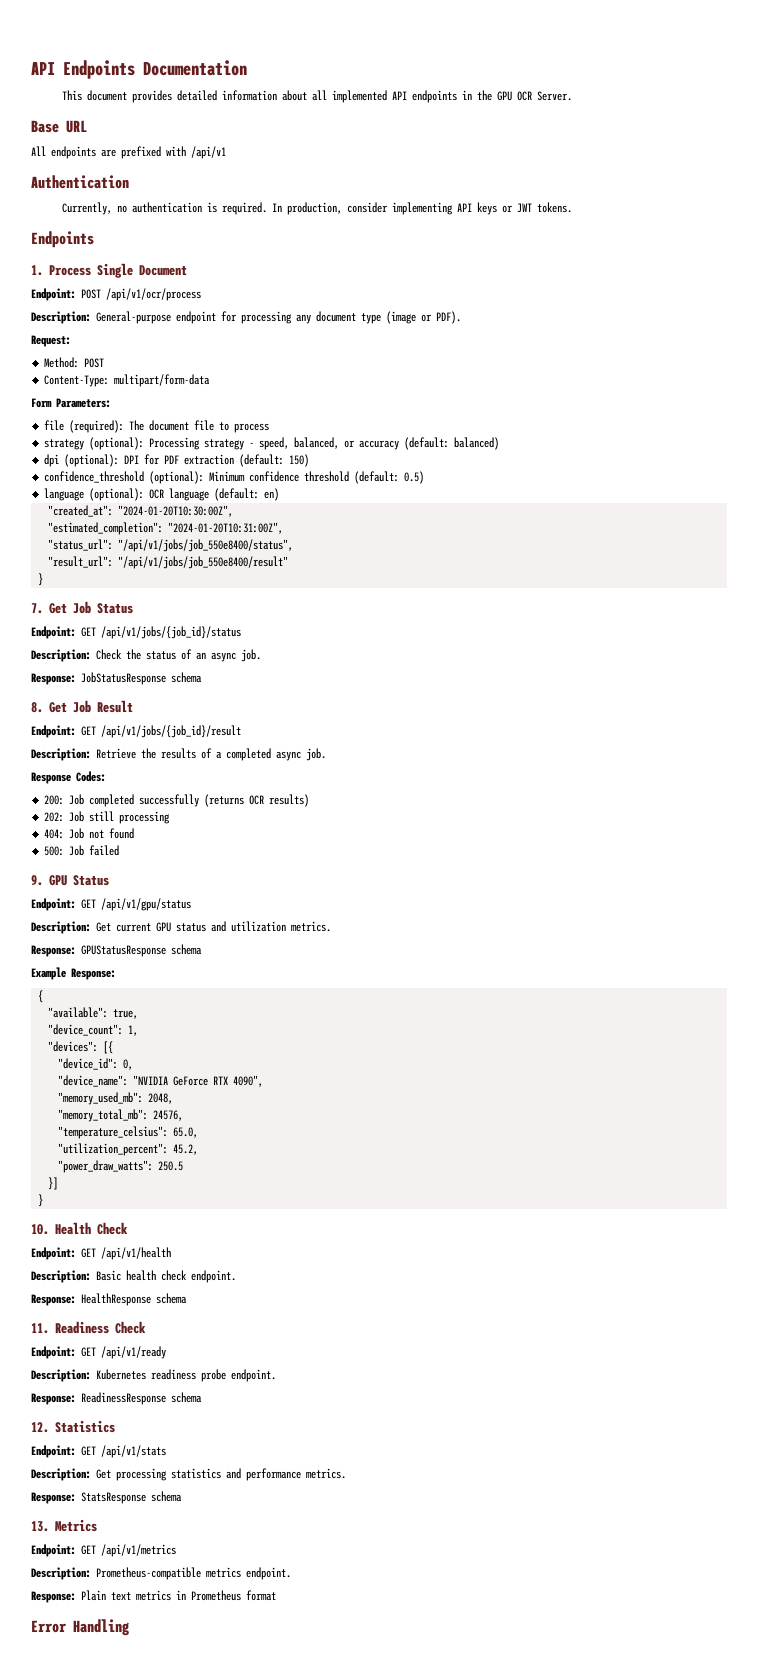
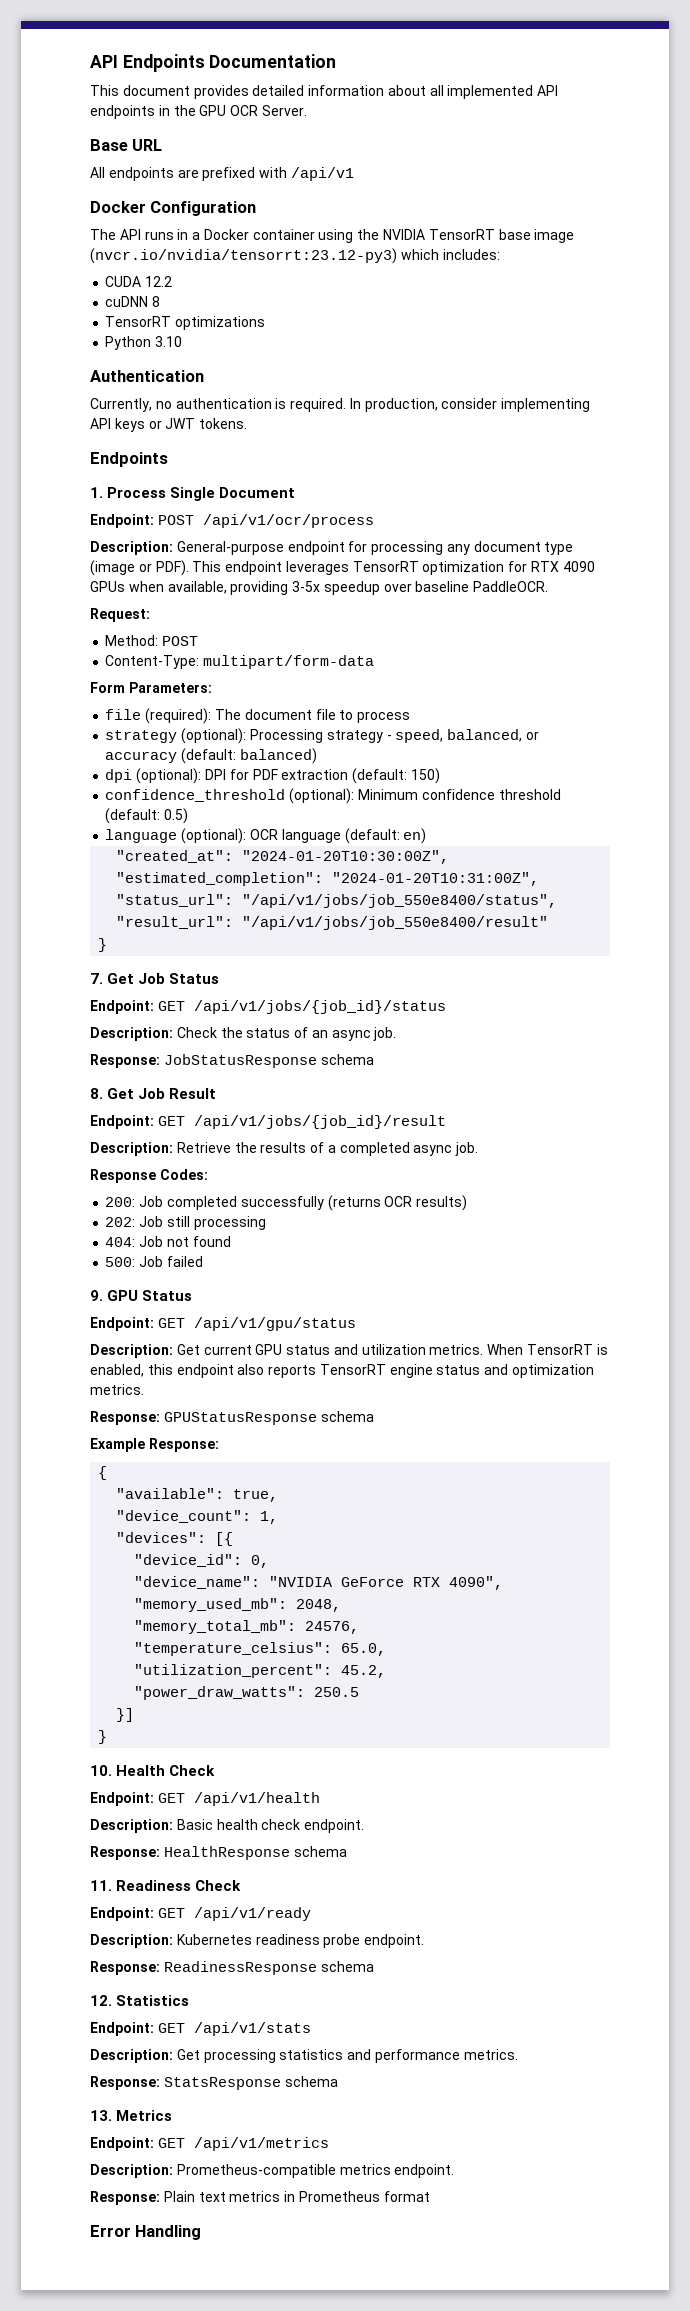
(226, 152) none -> [90,201,257,216] [90,229,575,243] [90,248,500,264] [105,276,173,287] [105,296,161,307] [105,316,266,330] [105,336,183,350] // Docker Configuration // The API runs in a Docker container using the NVIDIA TensorRT base image (nvcr.io/nvidia/tensorrt:23.12-py3) which includes: // CUDA 12.2 // cuDNN 8 // TensorRT optimizations // Python 3.10
(461, 317) none -> [192,561,595,575] [90,581,549,595] This endpoint leverages TensorRT optimization for RTX 4090 GPUs when available, providing 3-5x speedup over baseline PaddleOCR.
(331, 926) none -> [487,1344,608,1355] [90,1364,595,1378] [90,1384,144,1395] When TensorRT is enabled, this endpoint also reports TensorRT engine status and optimization metrics.

